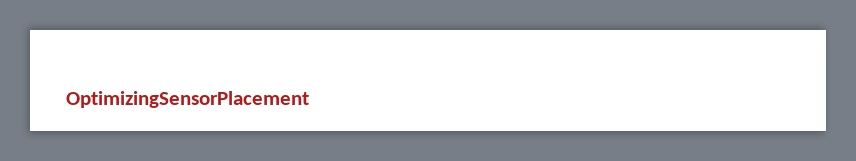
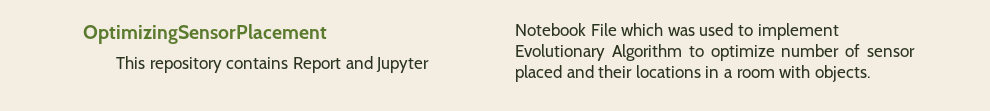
(309, 99) none -> [116,56,430,73] [515,23,839,40] [515,44,915,61] [515,65,870,82] // This repository contains Report and Jupyter Notebook File which was used to implement Evolutionary Algorithm to optimize number of sensor placed and their locations in a room with objects.

